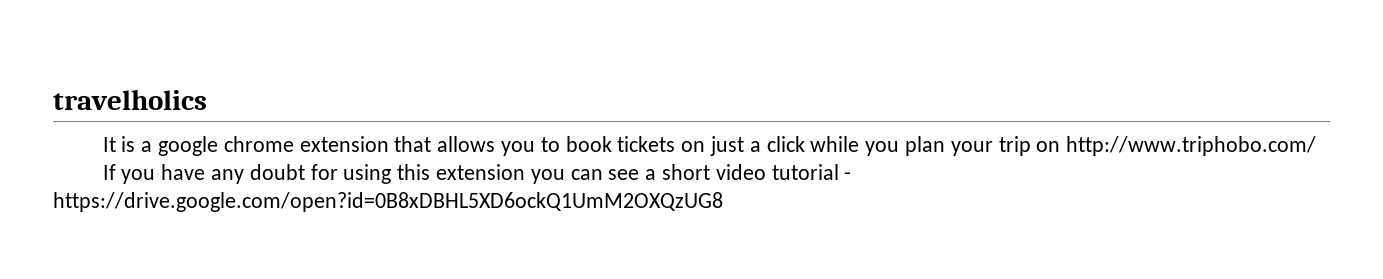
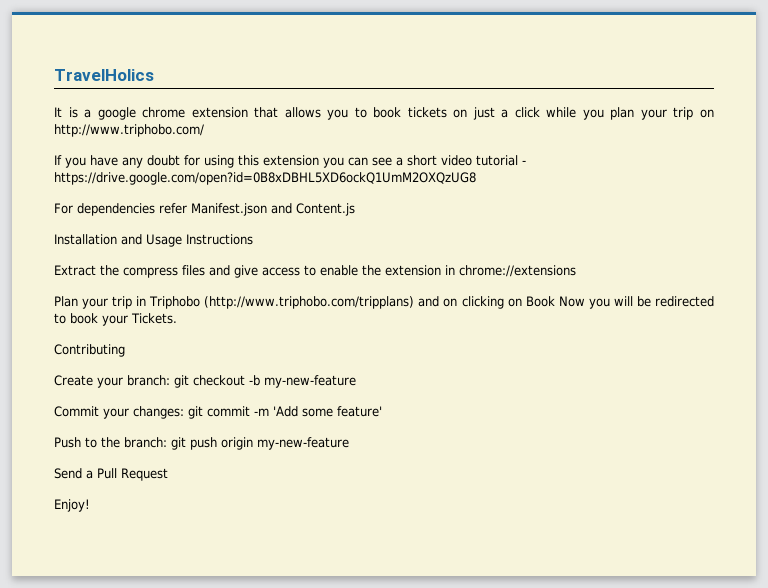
[53,89,207,110] travelholics -> [54,69,154,81] TravelHolics
(723, 202) none -> [54,203,355,216] [54,234,253,247] [54,265,576,278] [54,296,715,309] [54,313,177,326] [54,344,125,357] [54,375,356,388] [54,406,382,419] [54,437,349,450] [54,468,168,481] [54,499,90,512] // For dependencies refer Manifest.json and Content.js // Installation and Usage Instructions // Extract the compress files and give access to enable the extension in chrome://extensions // Plan your trip in Triphobo (http://www.triphobo.com/tripplans) and on clicking on Book Now you will be redirected to book your Tickets. // Contributing // Create your branch: git checkout -b my-new-feature // Commit your changes: git commit -m 'Add some feature' // Push to the branch: git push origin my-new-feature // Send a Pull Request // Enjoy!

